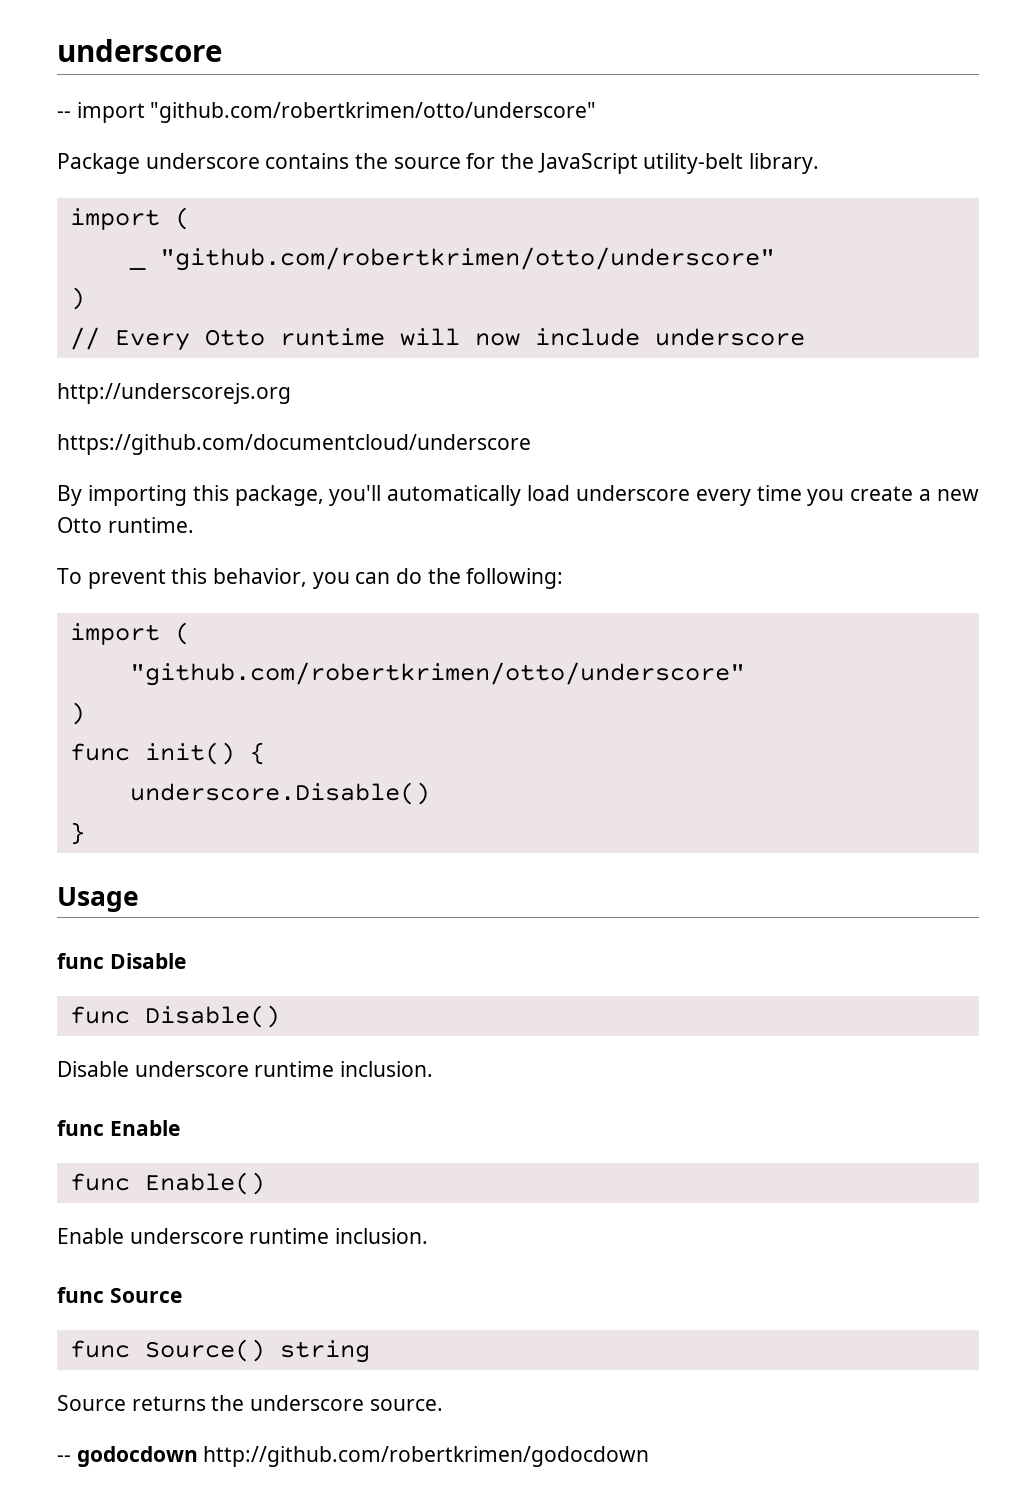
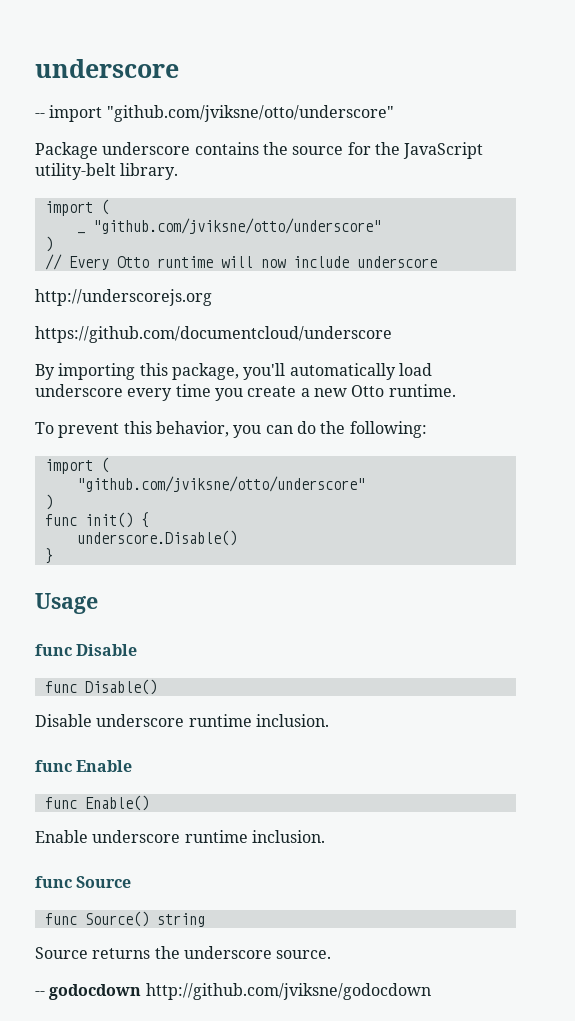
[150,102,597,123] "github.com/robertkrimen/otto/underscore" -> [106,105,394,122] "github.com/jviksne/otto/underscore"
[159,247,775,271] "github.com/robertkrimen/otto/underscore" -> [92,218,381,234] "github.com/jviksne/otto/underscore"
[129,662,745,686] "github.com/robertkrimen/otto/underscore" -> [76,476,365,492] "github.com/jviksne/otto/underscore"
[203,1446,650,1467] http://github.com/robertkrimen/godocdown -> [145,983,431,1000] http://github.com/jviksne/godocdown

